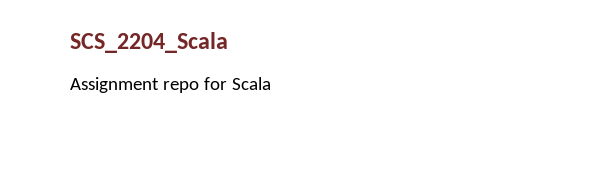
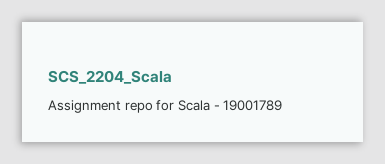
(271, 83) none -> [213,100,283,111] - 19001789

